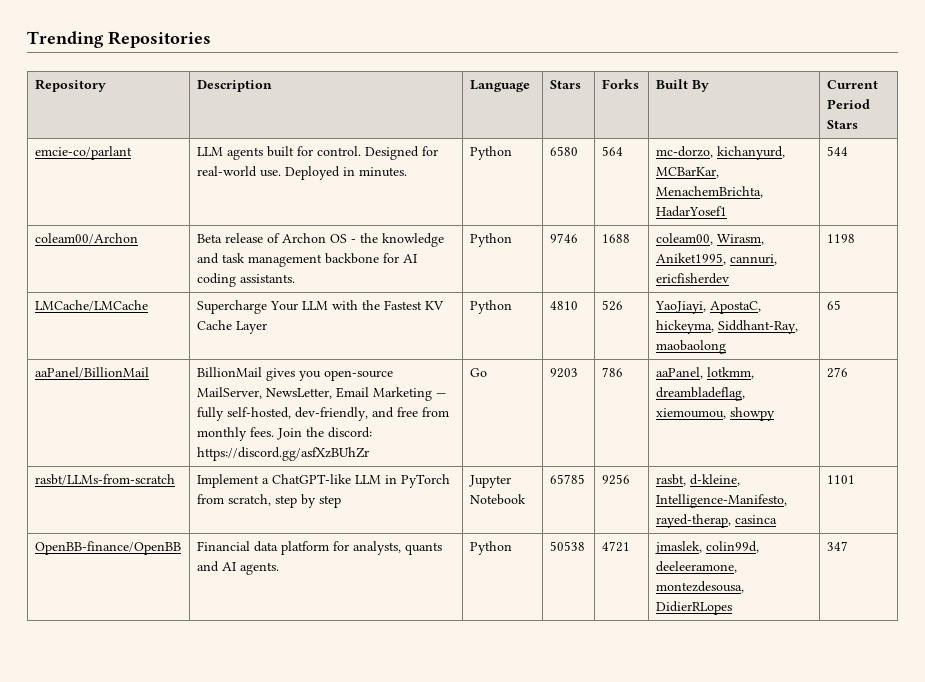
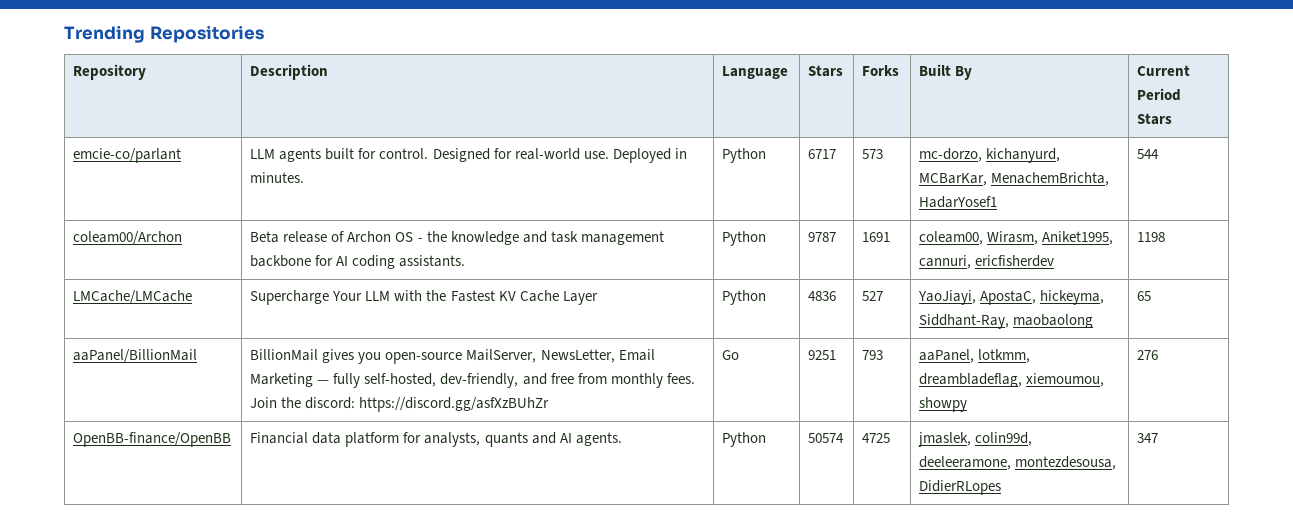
[549,146,578,156] [601,146,623,156] 6580 | 564 -> [808,149,837,159] [862,149,884,159] 6717 | 573
[549,233,578,243] [601,234,630,243] 9746 | 1688 -> [808,232,837,242] [862,232,891,242] 9787 | 1691
[549,301,578,310] [601,300,623,311] 4810 | 526 -> [808,291,837,301] [862,291,884,301] 4836 | 527
[549,368,578,378] [601,367,623,377] 9203 | 786 -> [808,350,837,360] [862,350,884,360] 9251 | 793
[34,474,175,485] [196,474,450,488] [196,494,341,508] [468,475,511,488] [469,494,526,505] [549,474,585,484] [601,474,630,485] [655,474,740,486] [655,494,787,508] [655,514,777,528] [826,475,855,484] // rasbt/LLMs-from-scratch | Implement a ChatGPT-like LLM in PyTorch from scratch, step by step | Jupyter Notebook | 65785 | 9256 | rasbt, d-kleine, Intelligence-Manifesto, rayed-therap, casinca | 1101 -> (1159, 355) none
[549,541,585,551] [601,541,630,552] 50538 | 4721 -> [808,433,845,443] [862,433,891,443] 50574 | 4725

